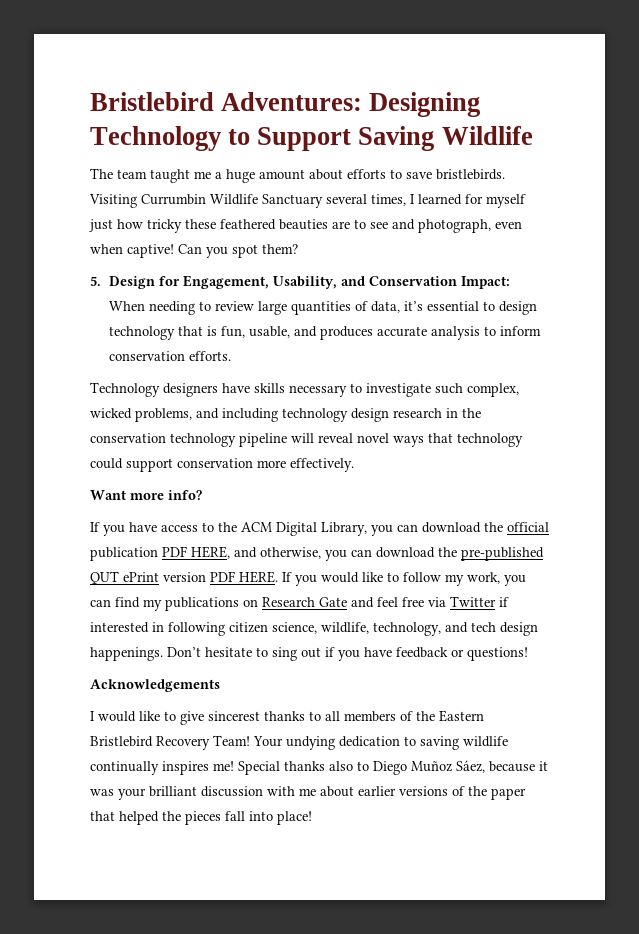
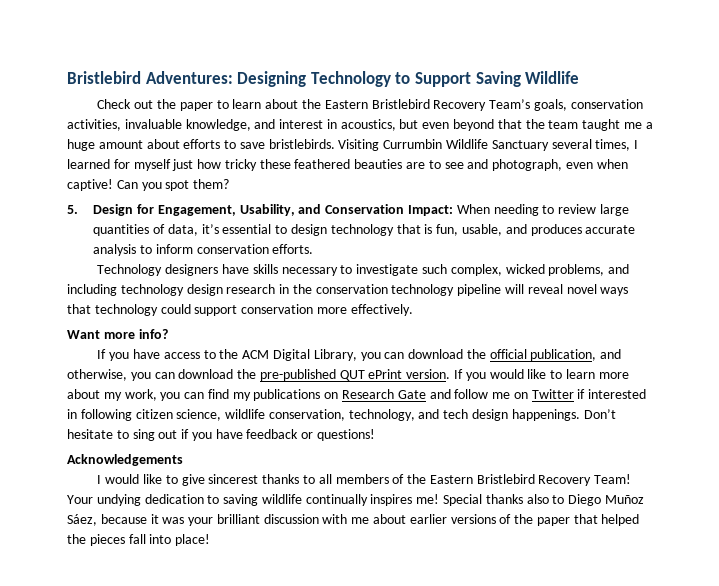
[90,168,113,179] The -> [97,99,643,111] [67,119,545,131] Check out the paper to learn about the Eastern Bristlebird Recovery Team’s goals, conservation activities, invaluable knowledge, and interest in acoustics, but even beyond that the
[90,546,230,561] publication PDF HERE, -> [530,349,597,361] publication,
[163,571,278,583] version PDF HERE. -> [406,369,451,379] version.
[403,572,441,582] follow -> [565,369,629,379] [67,389,100,399] learn more about
[377,597,446,607] feel free via -> [454,389,528,399] follow me on
[321,622,369,634] wildlife, -> [225,409,345,421] wildlife conservation,

